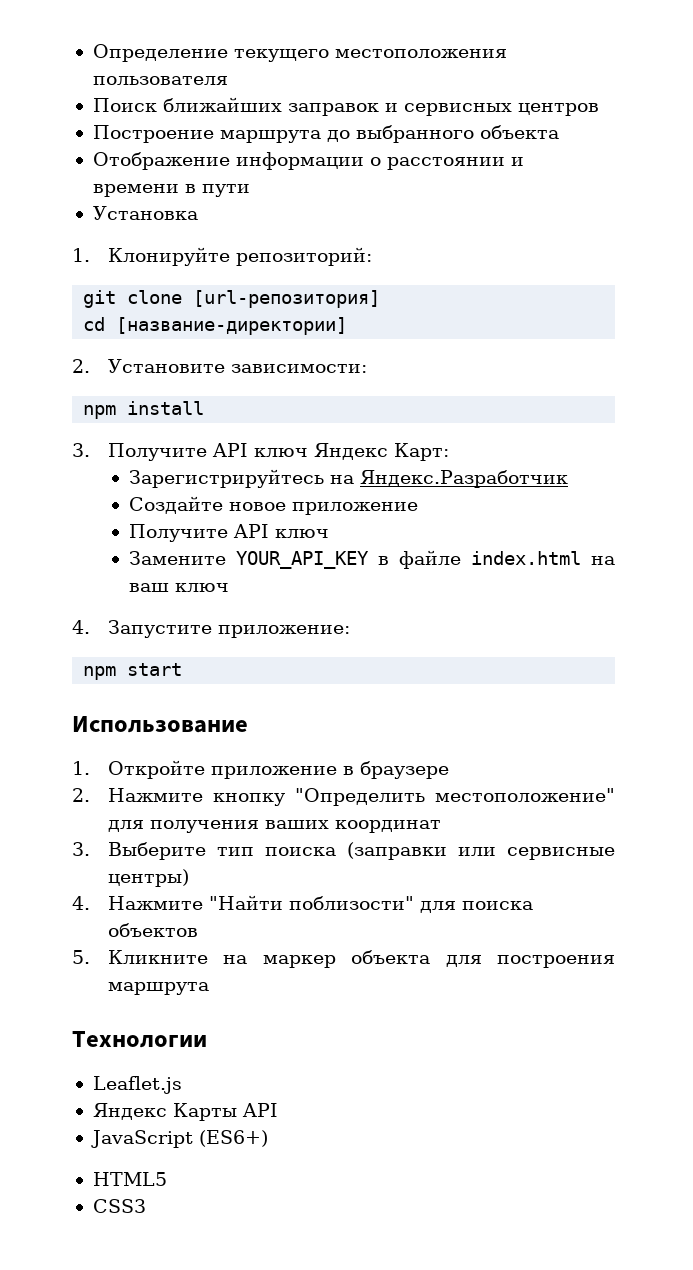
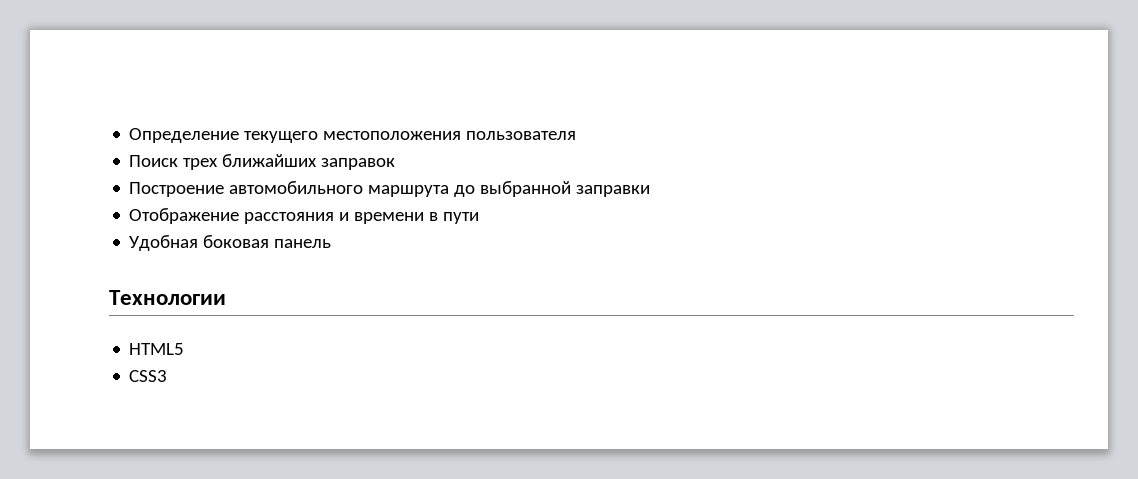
(157, 105) none -> [183,158,219,170] трех
[384,103,599,116] и сервисных центров -> (396, 164) none
(214, 134) none -> [229,181,364,194] автомобильного
[355,125,559,143] выбранного объекта -> [480,181,651,197] выбранной заправки
[235,152,505,170] информации о расстоянии -> [244,212,335,224] расстояния
[92,206,198,220] [72,247,373,266] [83,290,381,308] [83,317,348,335] [72,359,368,373] [83,401,205,419] [72,443,450,461] [128,469,568,488] [128,496,418,515] [128,524,329,542] [128,550,615,569] [128,583,229,592] [72,620,351,638] [83,663,183,680] [72,716,248,733] [72,760,450,779] [72,788,615,806] [108,820,442,833] [72,842,615,860] [108,869,190,887] [72,895,534,913] [108,923,199,937] [72,950,615,968] [108,982,210,995] [72,1031,207,1048] [92,1076,182,1094] [92,1103,278,1121] [90,1130,268,1148] Установка // 1. Клонируйте репозиторий: // git clone [url-репозитория] // cd [название-директории] // 2. Установите зависимости: // npm install // 3. Получите API ключ Яндекс Карт: // Зарегистрируйтесь на Яндекс.Разработчик // Создайте новое приложение // Получите API ключ // Замените YOUR_API_KEY в файле index.html на ваш ключ // 4. Запустите приложение: // npm start // Использование // 1. Откройте приложение в браузере // 2. Нажмите кнопку "Определить местоположение" для получения ваших координат // 3. Выберите тип поиска (заправки или сервисные центры) // 4. Нажмите "Найти поблизости" для поиска объектов // 5. Кликните на маркер объекта для построения маршрута // Технологии // Leaflet.js // Яндекс Карты API // JavaScript (ES6+) -> [129,235,332,251] [109,290,226,305] Удобная боковая панель // Технологии

